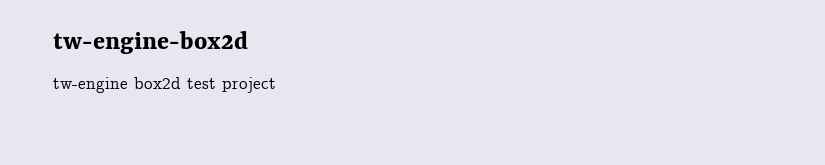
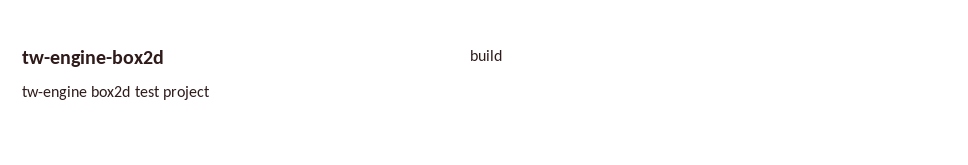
(276, 85) none -> [470,50,502,61] // build

